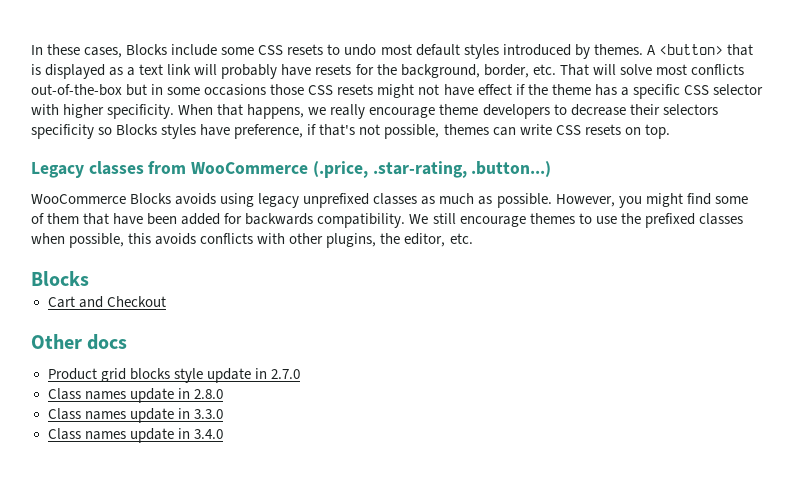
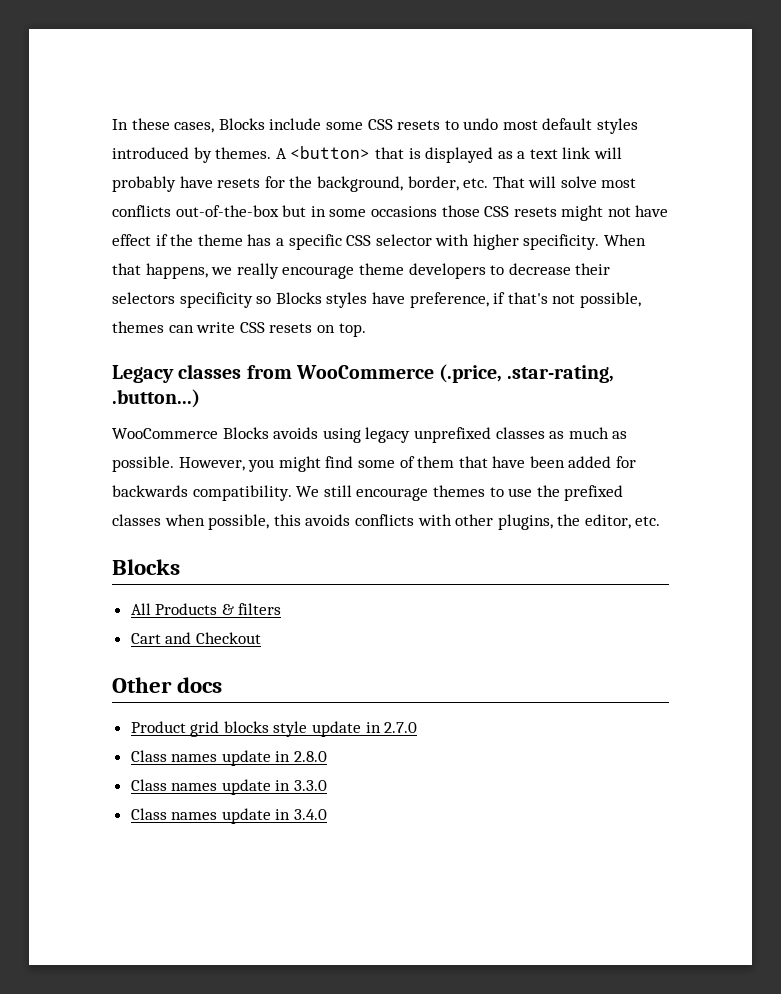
(89, 278) none -> [130,603,282,615] // All Products & filters

